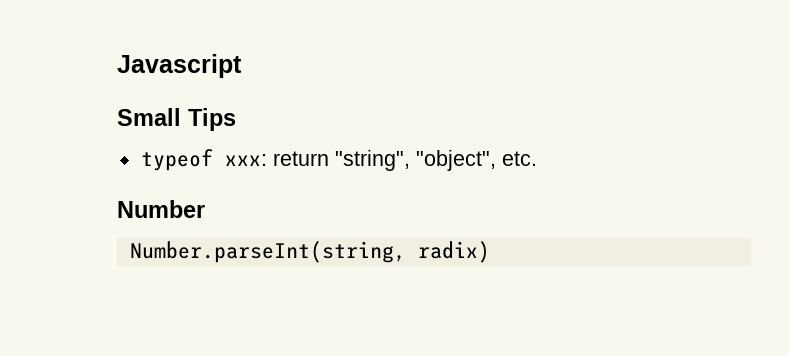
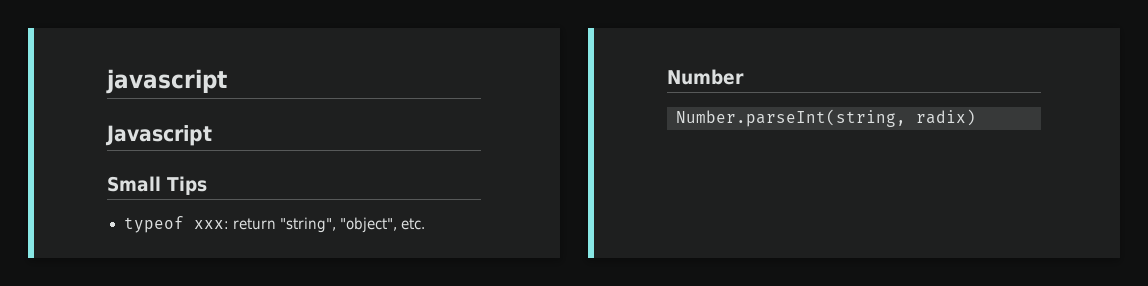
(117, 66) none -> [106,69,227,94] javascript //

